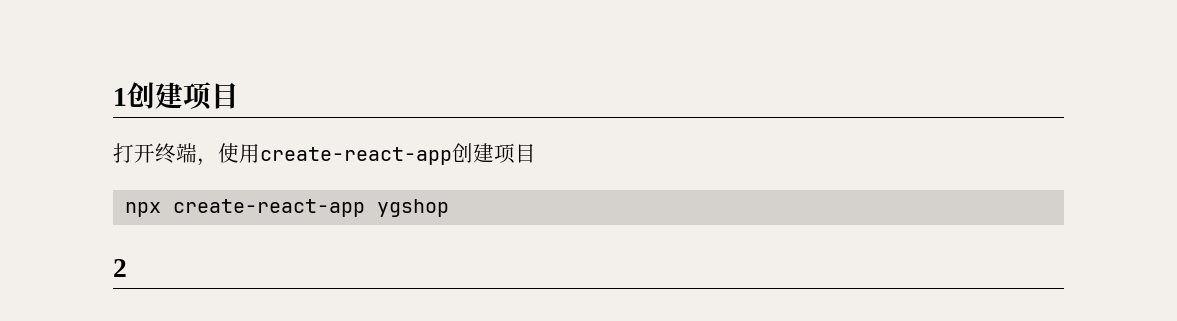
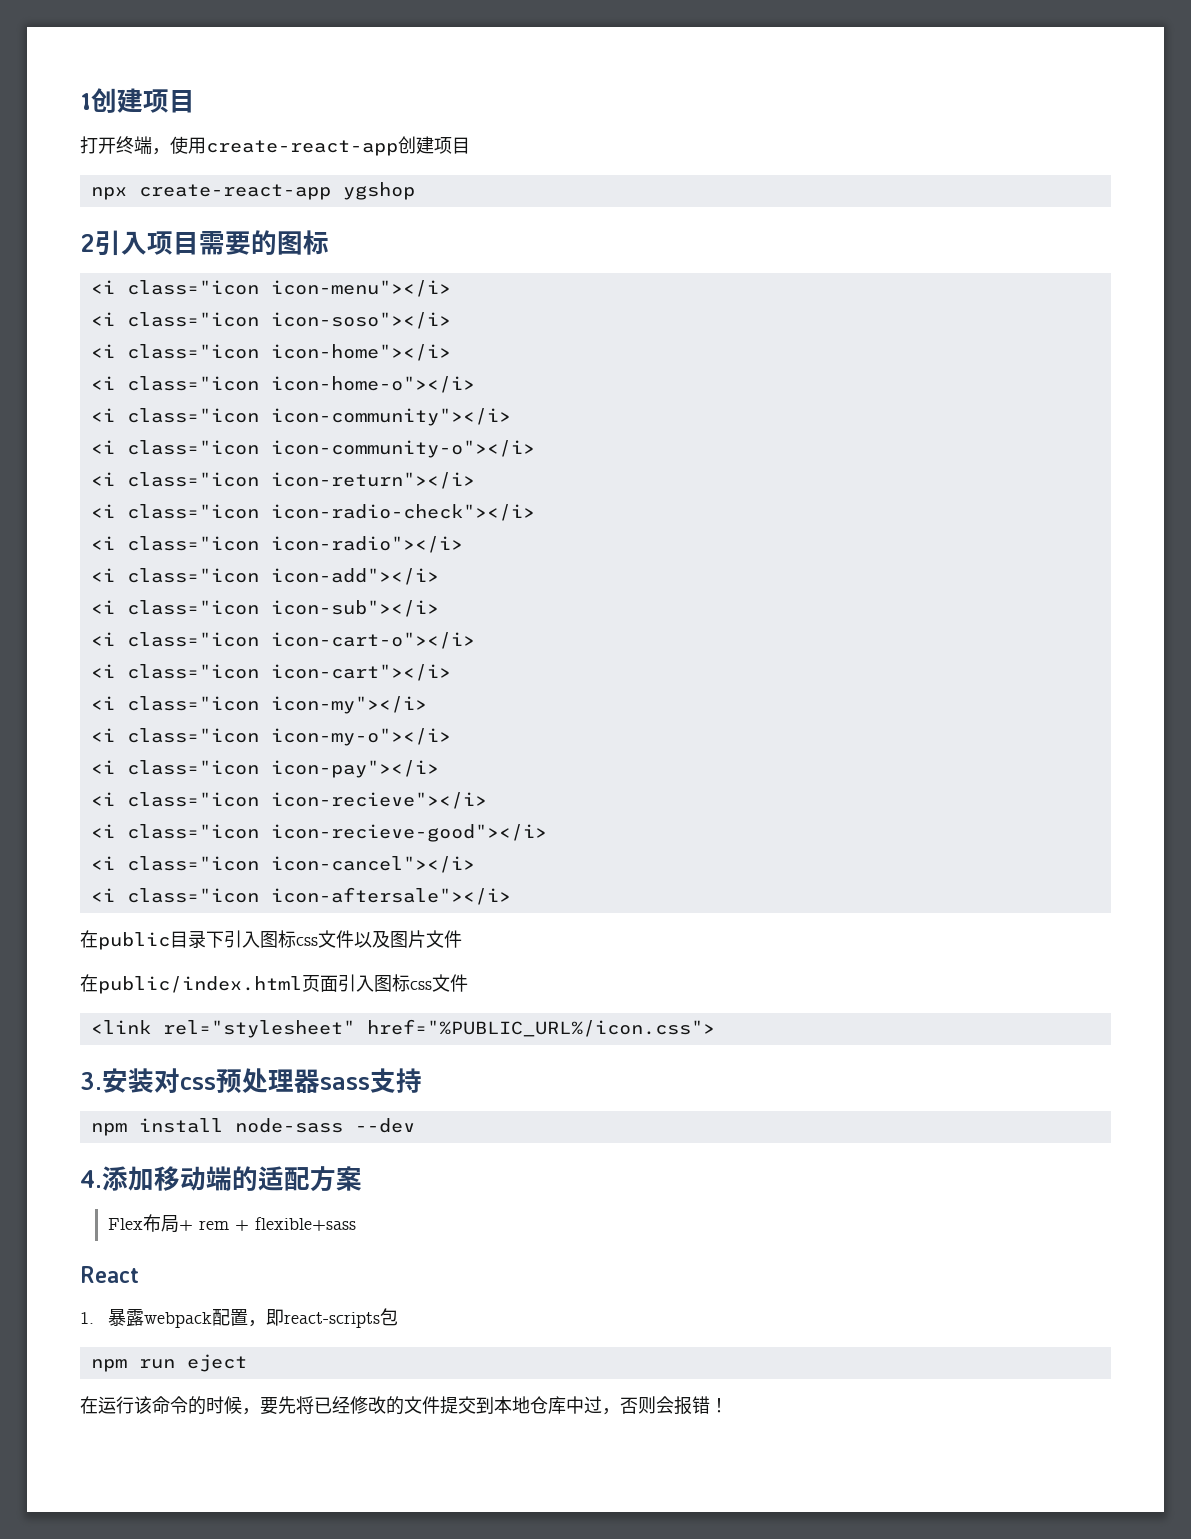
(127, 268) none -> [95,230,329,256] [90,280,451,297] [90,312,451,329] [90,344,451,361] [90,376,475,393] [90,408,511,426] [90,440,535,458] [90,472,475,489] [90,504,535,521] [90,536,463,553] [90,568,439,585] [90,600,439,617] [90,632,475,649] [90,664,451,681] [90,696,427,714] [90,728,451,746] [90,760,439,778] [90,792,487,809] [90,824,547,842] [90,856,475,873] [90,887,511,905] [80,930,462,950] [80,974,468,994] [90,1019,715,1038] [80,1068,422,1094] [90,1118,415,1136] [80,1166,362,1192] [107,1214,356,1233] [80,1266,139,1283] [80,1308,398,1328] [90,1354,247,1372] [80,1396,728,1415] 引入项目需要的图标 // <i class="icon icon-menu"></i> // <i class="icon icon-soso"></i> // <i class="icon icon-home"></i> // <i class="icon icon-home-o"></i> // <i class="icon icon-community"></i> // <i class="icon icon-community-o"></i> // <i class="icon icon-return"></i> // <i class="icon icon-radio-check"></i> // <i class="icon icon-radio"></i> // <i class="icon icon-add"></i> // <i class="icon icon-sub"></i> // <i class="icon icon-cart-o"></i> // <i class="icon icon-cart"></i> // <i class="icon icon-my"></i> // <i class="icon icon-my-o"></i> // <i class="icon icon-pay"></i> // <i class="icon icon-recieve"></i> // <i class="icon icon-recieve-good"></i> // <i class="icon icon-cancel"></i> // <i class="icon icon-aftersale"></i> // 在public目录下引入图标css文件以及图片文件 // 在public/index.html页面引入图标css文件 // <link rel="stylesheet" href="%PUBLIC_URL%/icon.css"> // 3.安装对css预处理器sass支持 // npm install node-sass --dev // 4.添加移动端的适配方案 // Flex布局+ rem + flexible+sass // React // 1.暴露webpack配置，即react-scripts包 // npm run eject // 在运行该命令的时候，要先将已经修改的文件提交到本地仓库中过，否则会报错！

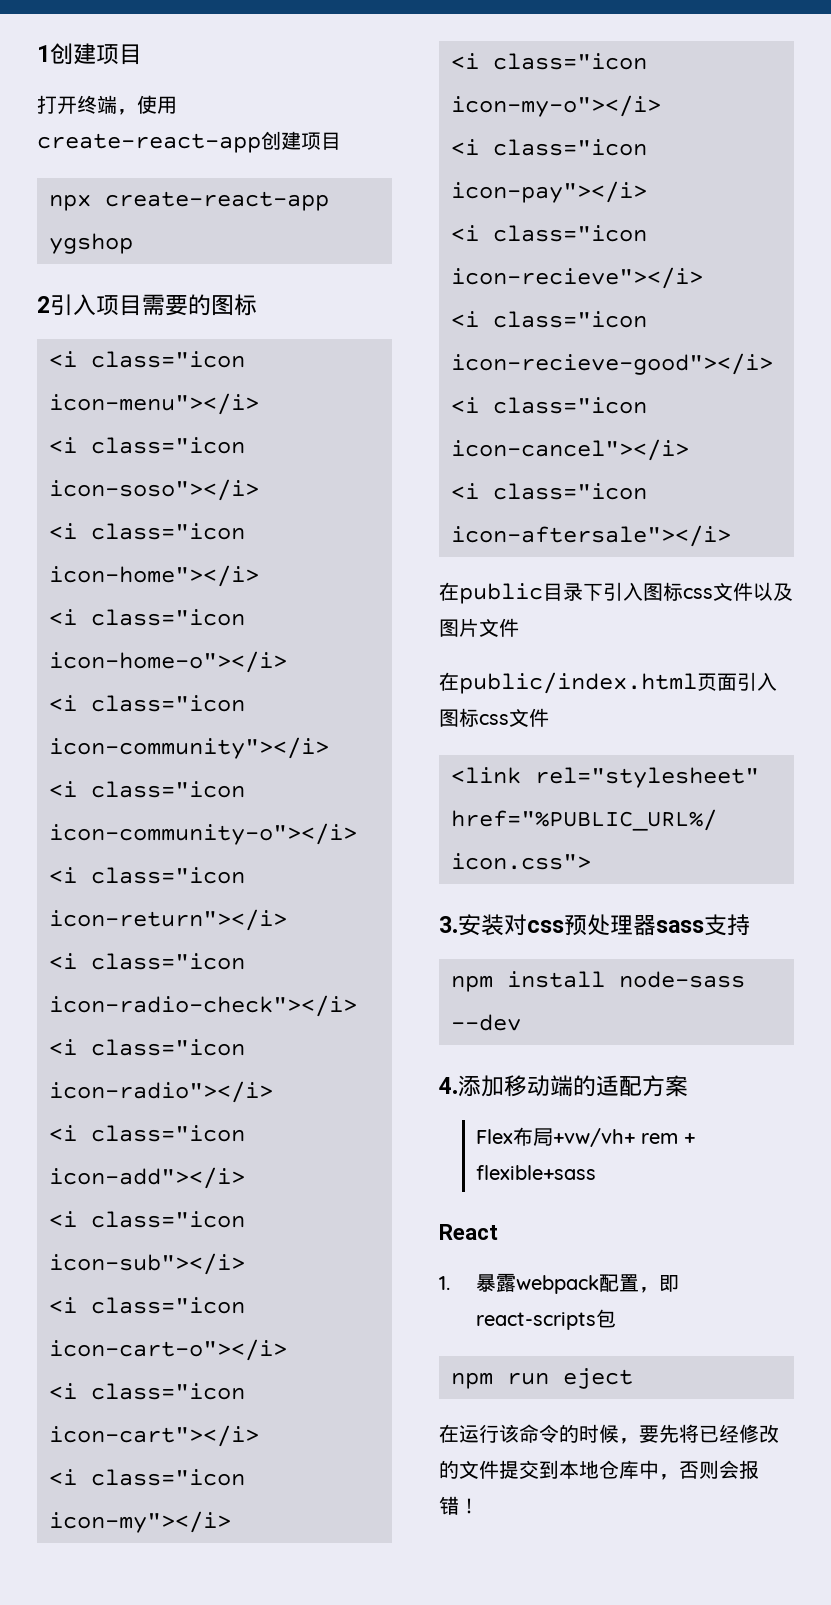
[178,1220,193,1231] + -> [552,1128,635,1147] +vw/vh+
[584,1396,602,1414] 过 -> (659, 1469) none

